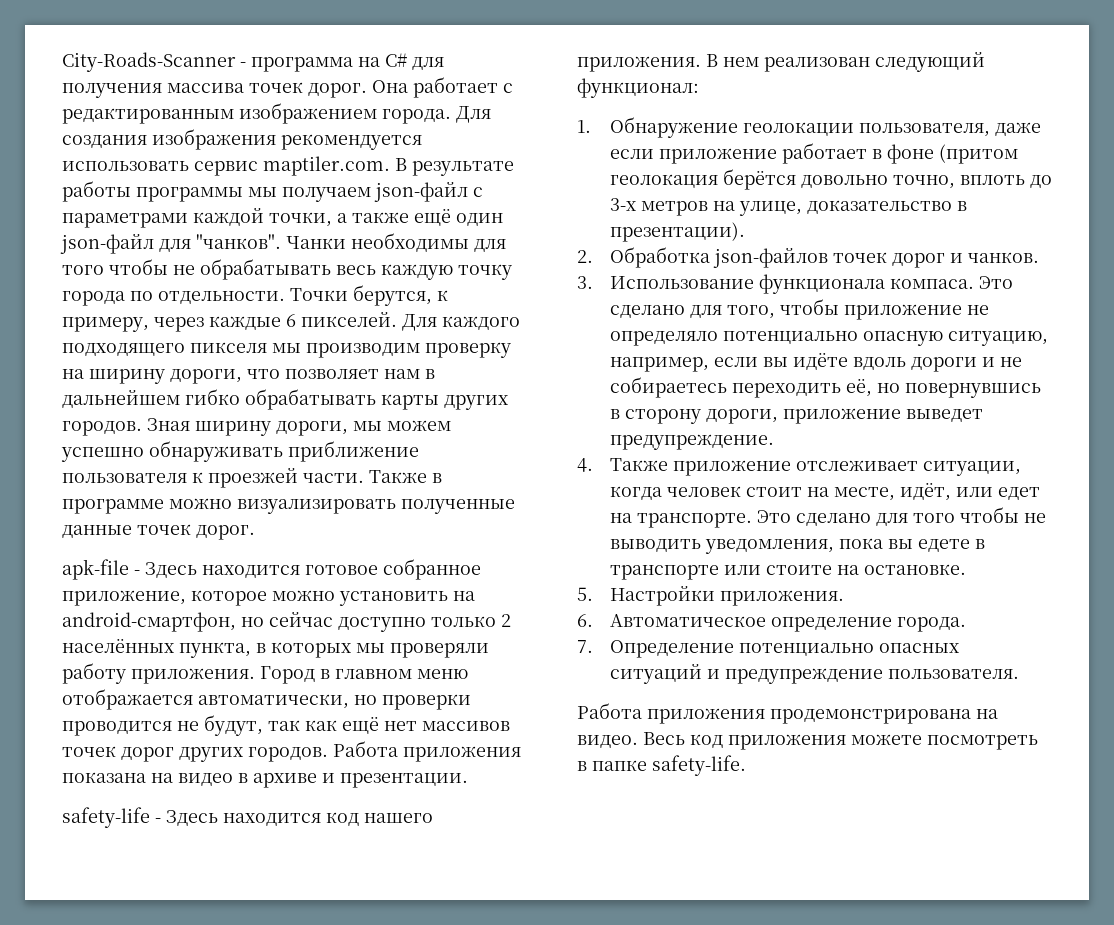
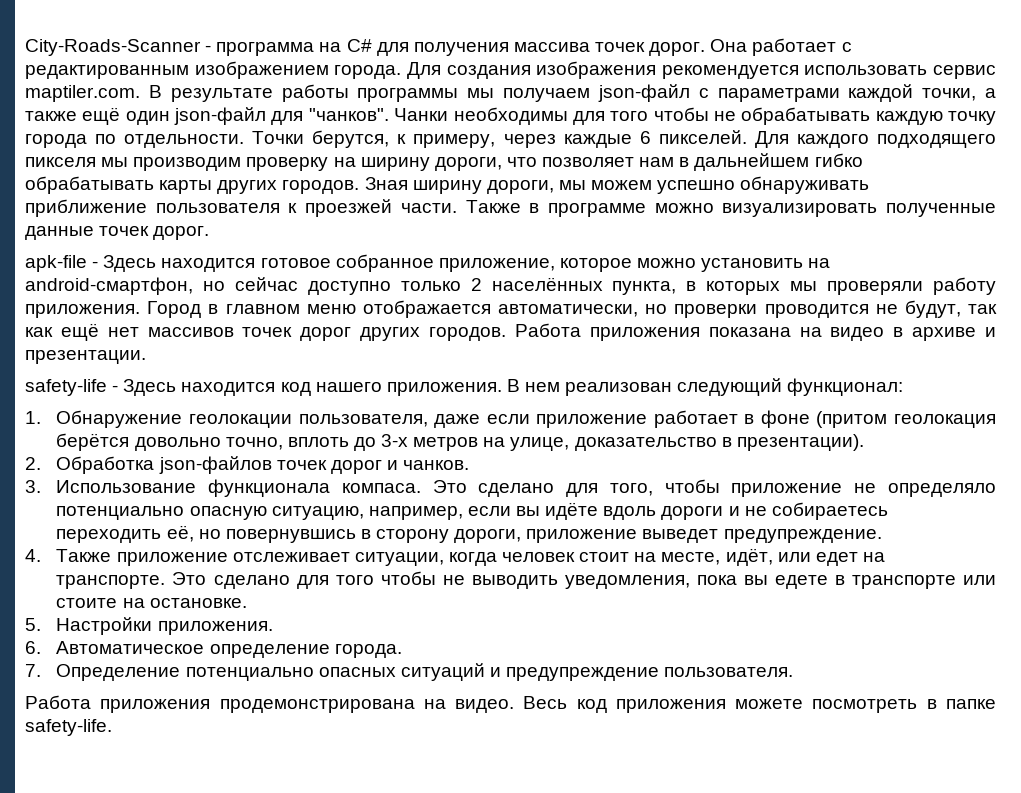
[336,265,376,275] весь -> (871, 116) none

